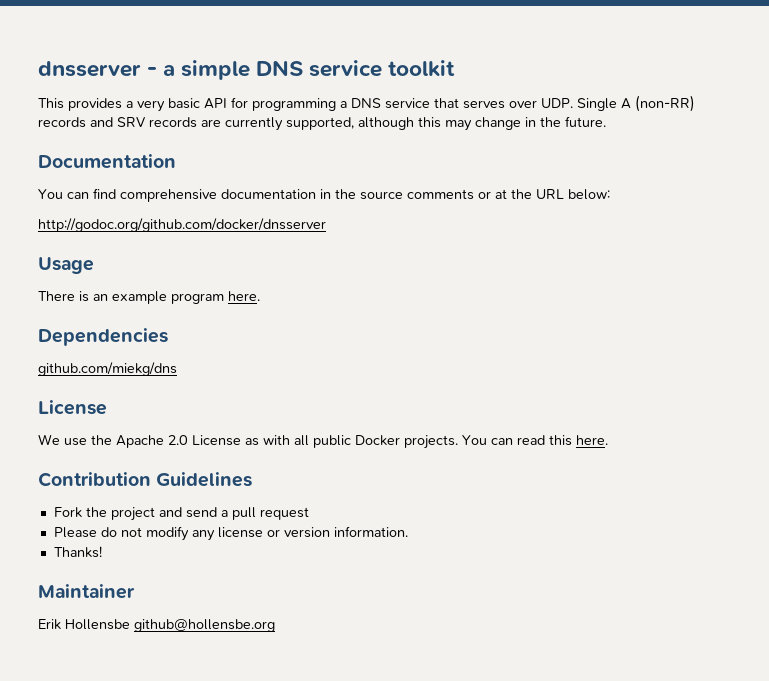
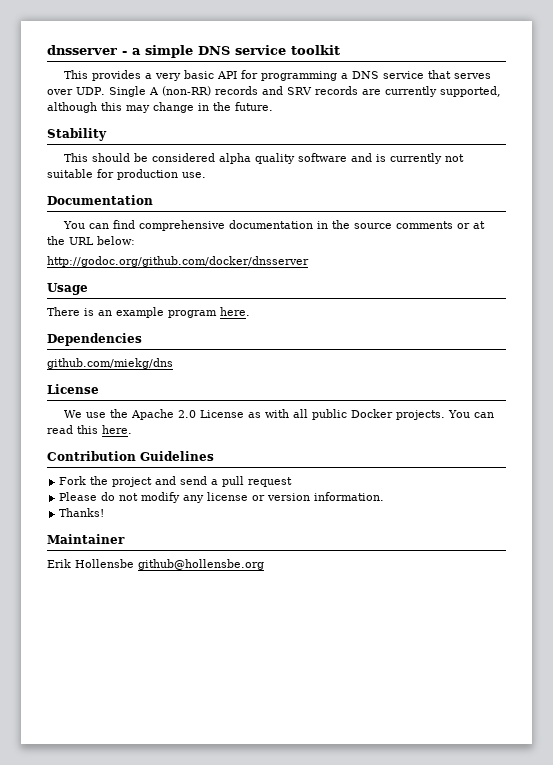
(606, 121) none -> [47,128,107,141] [64,153,465,164] [47,169,206,180] // Stability // This should be considered alpha quality software and is currently not suitable for production use.

